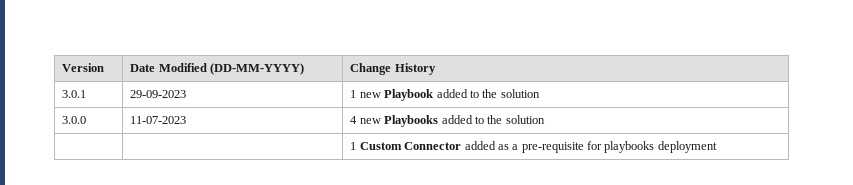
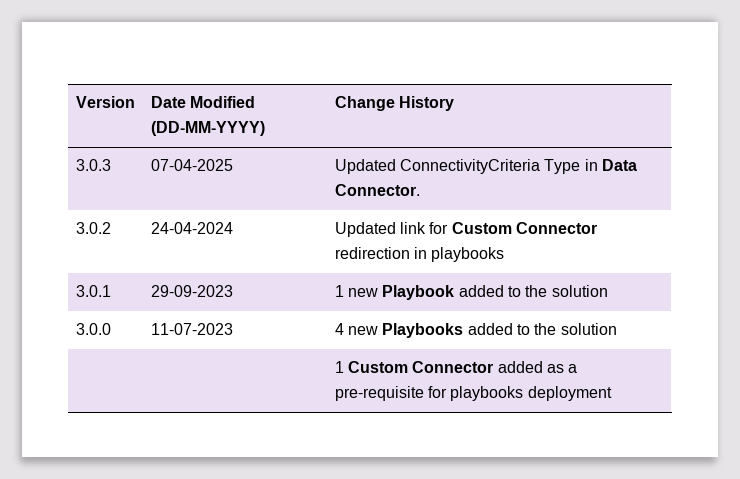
(436, 69) none -> [75,159,111,171] [150,159,233,171] [334,159,638,174] [334,184,420,196] [75,222,111,234] [150,222,233,234] [334,222,598,237] [334,247,505,262] // 3.0.3 | 07-04-2025 | Updated ConnectivityCriteria Type in Data Connector. // 3.0.2 | 24-04-2024 | Updated link for Custom Connector redirection in playbooks

